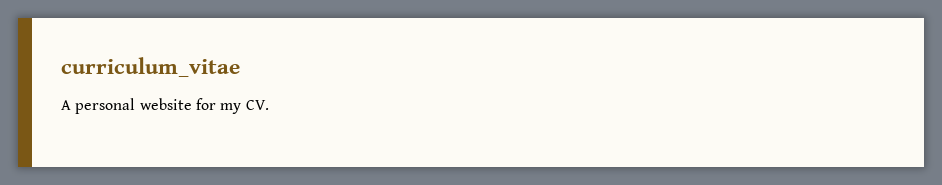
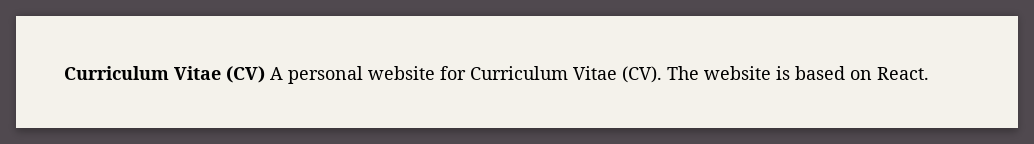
[61,57,240,77] curriculum_vitae // -> [64,66,265,83] Curriculum Vitae (CV)
[220,100,269,114] my CV. -> [470,66,929,83] Curriculum Vitae (CV). The website is based on React.

